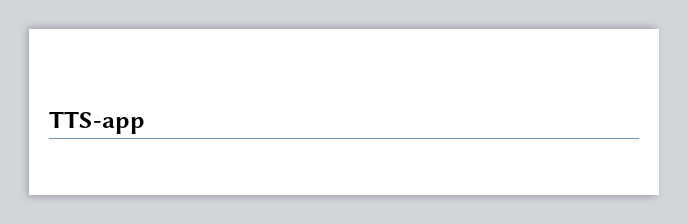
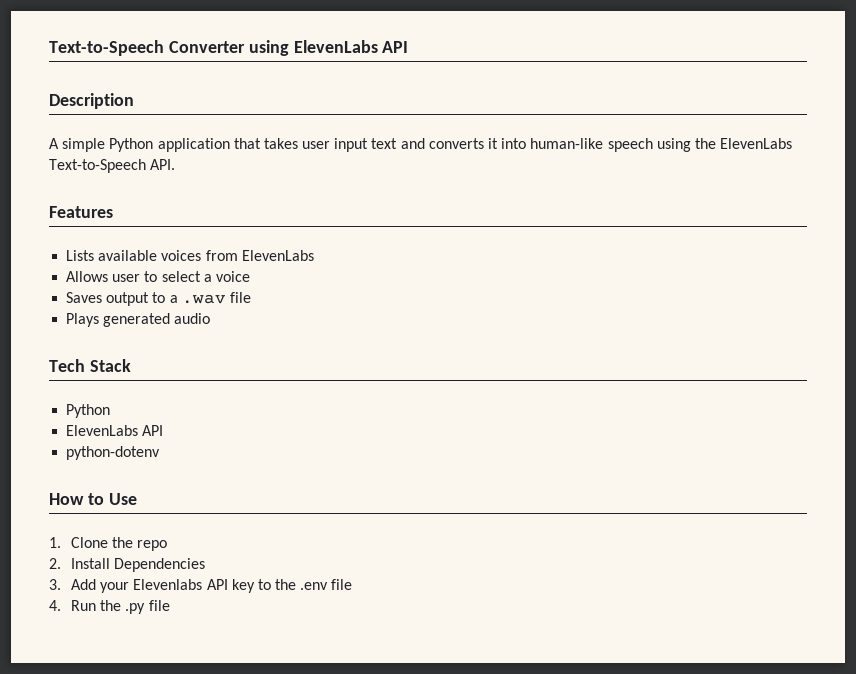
[49,111,145,134] TTS-app -> [49,40,409,56] [49,93,134,109] [49,138,793,152] [49,159,176,173] [49,206,113,218] [66,250,314,261] [66,271,250,282] [66,292,251,306] [66,313,211,327] [49,359,131,372] [66,404,111,418] [66,425,164,436] [66,446,161,460] [49,493,137,505] [49,537,168,551] [49,558,206,572] [49,579,353,593] [49,600,170,614] Text-to-Speech Converter using ElevenLabs API // Description // A simple Python application that takes user input text and converts it into human-like speech using the ElevenLabs Text-to-Speech API. // Features // Lists available voices from ElevenLabs // Allows user to select a voice // Saves output to a .wav file // Plays generated audio // Tech Stack // Python // ElevenLabs API // python-dotenv // How to Use // 1. Clone the repo // 2. Install Dependencies // 3. Add your Elevenlabs API key to the .env file // 4. Run the .py file

